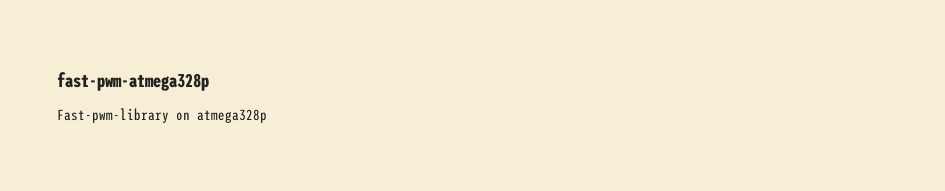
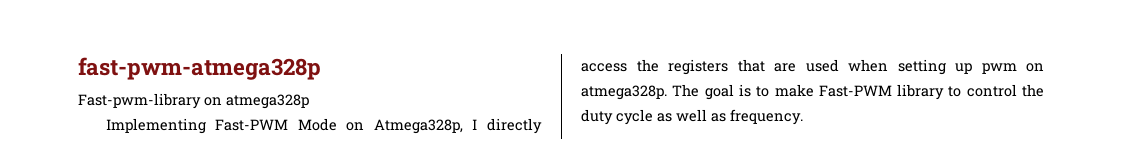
(267, 116) none -> [105,118,542,134] [581,59,1044,75] [581,84,1044,100] [581,109,803,125] // Implementing Fast-PWM Mode on Atmega328p, I directly access the registers that are used when setting up pwm on atmega328p. The goal is to make Fast-PWM library to control the duty cycle as well as frequency.

